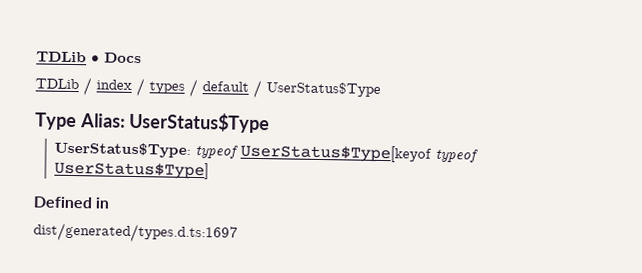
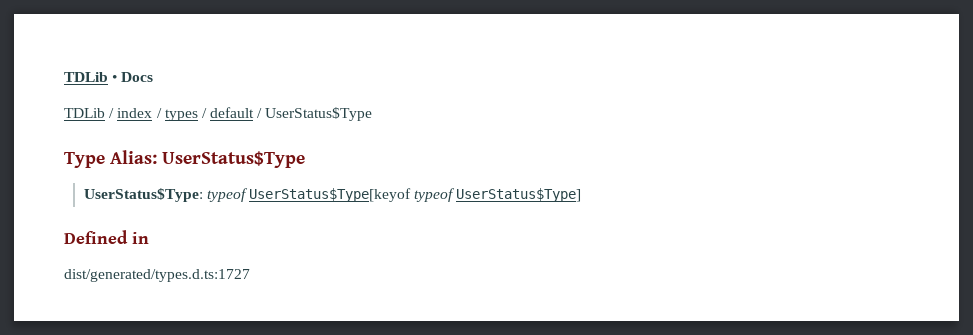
[33,222,238,244] dist/generated/types.d.ts:1697 -> [64,269,250,282] dist/generated/types.d.ts:1727

